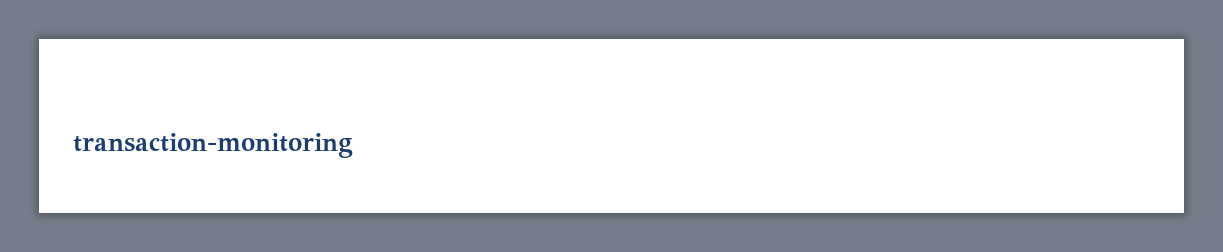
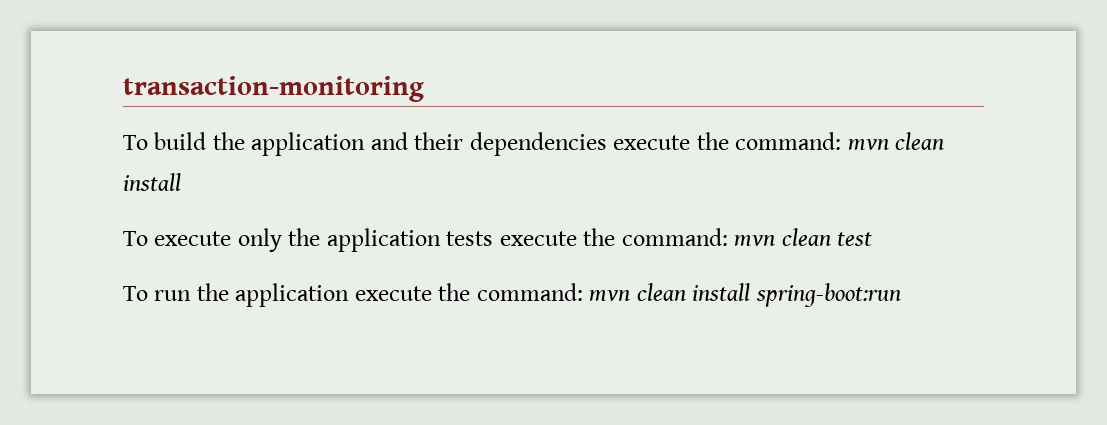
(353, 145) none -> [123,132,945,156] [123,173,181,191] [123,228,873,252] [123,283,901,307] // To build the application and their dependencies execute the command: mvn clean install // To execute only the application tests execute the command: mvn clean test // To run the application execute the command: mvn clean install spring-boot:run

